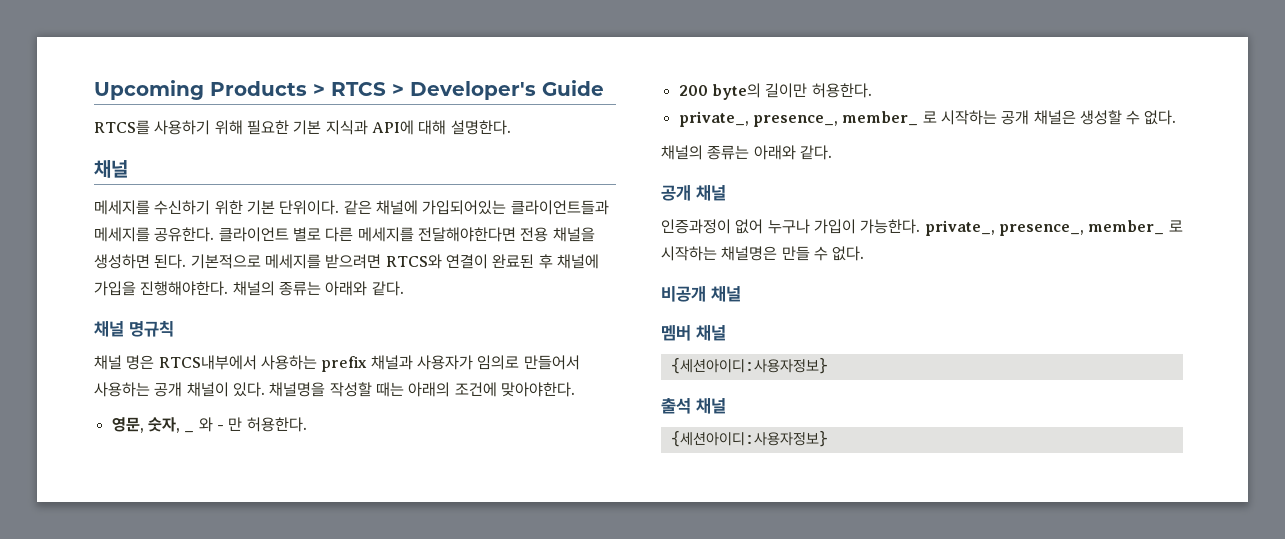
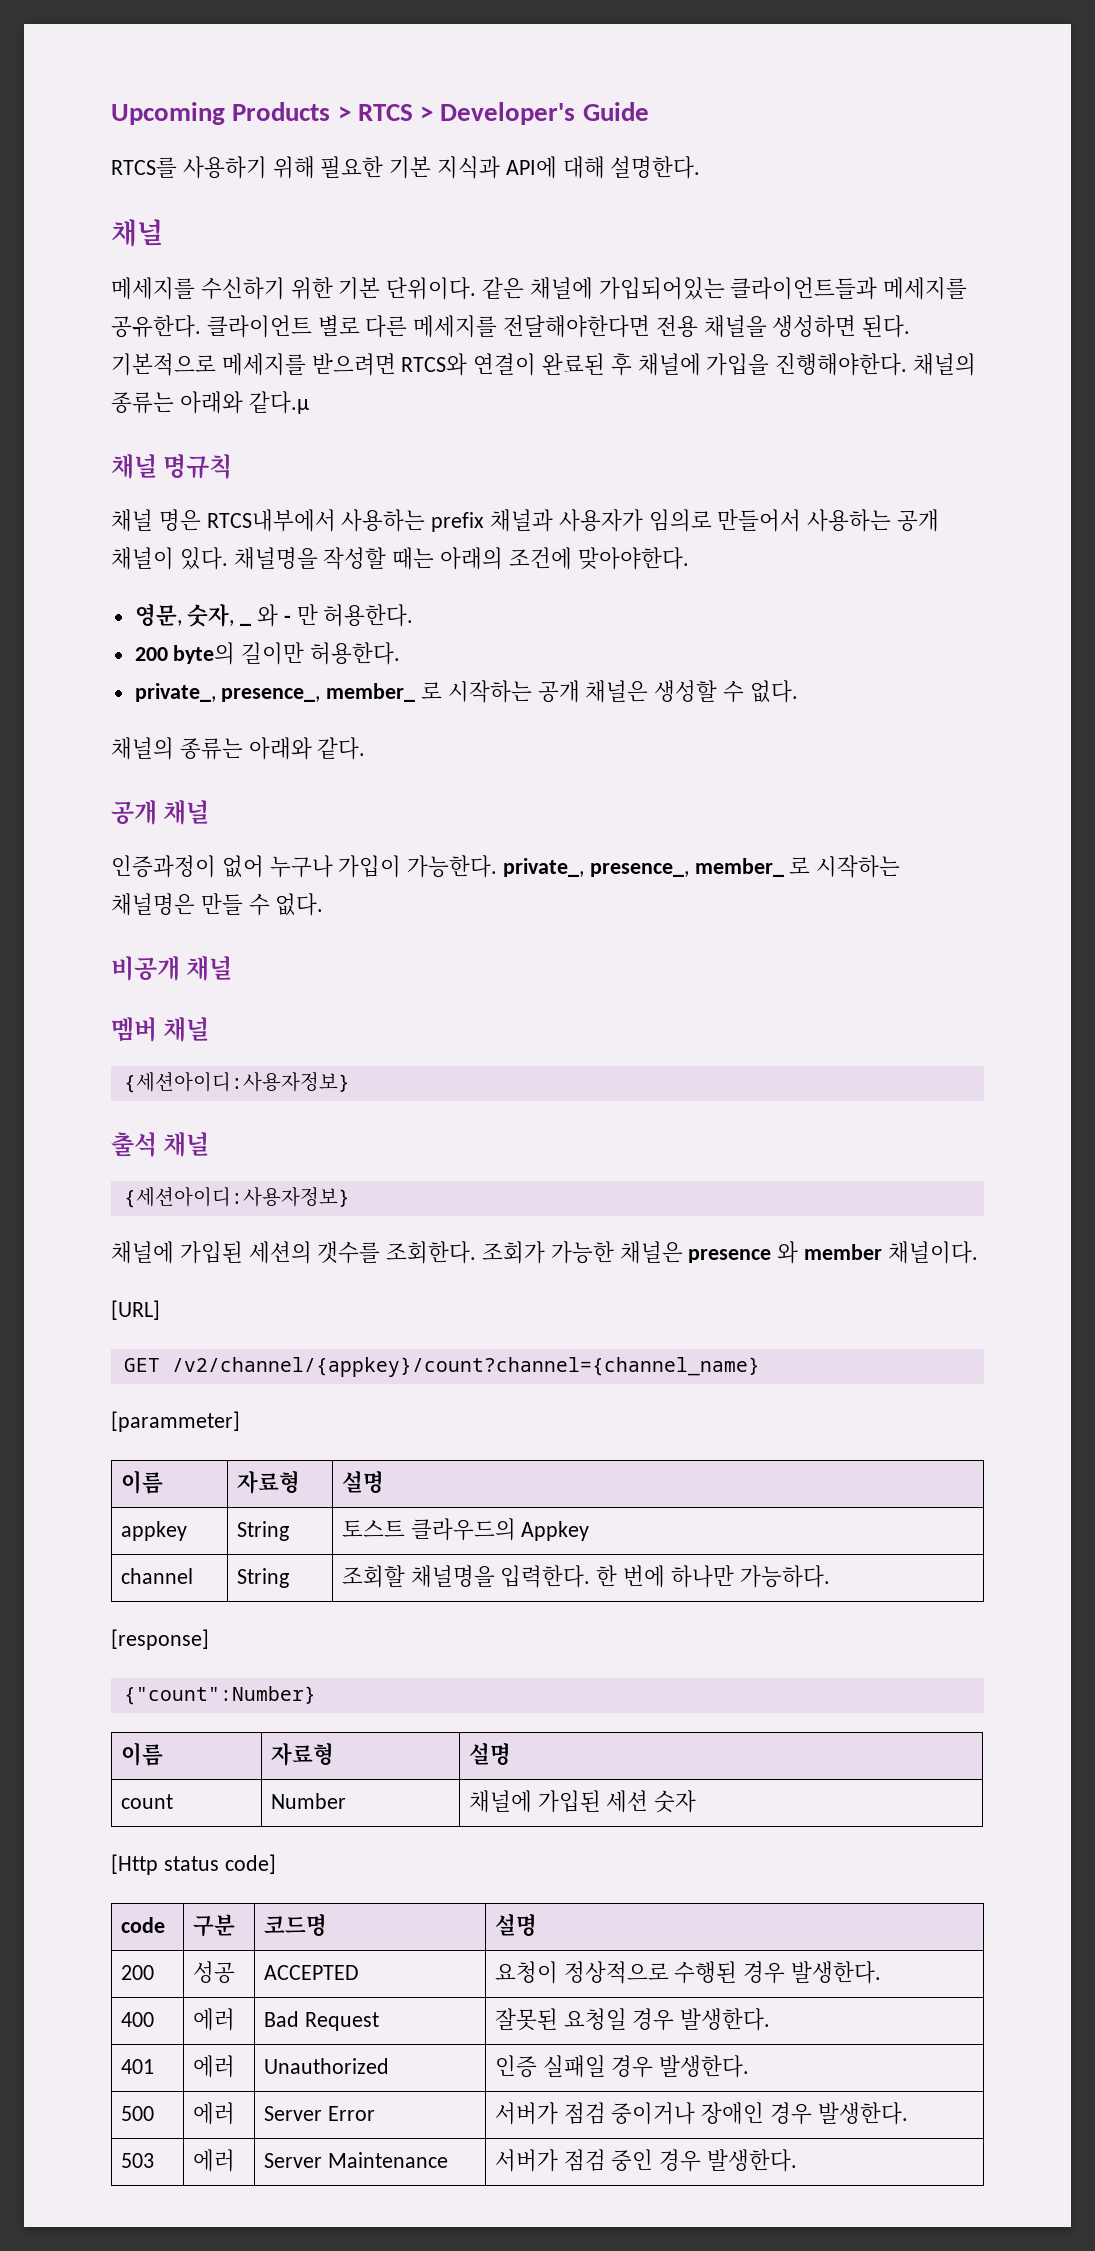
[371,281,404,296] 같다. -> [248,391,309,414] 같다.µ
(828, 438) none -> [111,1241,978,1264] [111,1300,160,1320] [123,1357,760,1377] [111,1411,240,1432] [120,1470,163,1494] [236,1471,300,1494] [341,1471,384,1493] [120,1521,187,1541] [236,1521,289,1541] [341,1518,590,1541] [120,1568,193,1584] [236,1568,289,1588] [341,1565,830,1588] [111,1629,209,1650] [123,1686,316,1705] [120,1742,163,1766] [270,1743,334,1766] [468,1743,511,1765] [120,1794,173,1809] [270,1793,346,1809] [468,1790,697,1813] [111,1854,276,1875] [120,1917,165,1933] [192,1914,235,1937] [263,1914,327,1936] [494,1914,537,1936] [120,1965,154,1980] [192,1961,235,1984] [263,1965,359,1980] [494,1961,882,1984] [120,2012,154,2027] [192,2008,235,2031] [263,2011,379,2031] [494,2008,771,2031] [120,2059,154,2074] [192,2055,235,2078] [263,2058,389,2074] [494,2055,750,2078] [120,2106,154,2121] [192,2102,235,2125] [263,2106,375,2121] [494,2102,908,2125] [120,2153,154,2168] [192,2149,235,2172] [263,2152,448,2168] [494,2149,798,2172] // 채널에 가입된 세션의 갯수를 조회한다. 조회가 가능한 채널은 presence 와 member 채널이다. // [URL] // GET /v2/channel/{appkey}/count?channel={channel_name} // [parammeter] // 이름 | 자료형 | 설명 // appkey | String | 토스트 클라우드의 Appkey // channel | String | 조회할 채널명을 입력한다. 한 번에 하나만 가능하다. // [response] // {"count":Number} // 이름 | 자료형 | 설명 // count | Number | 채널에 가입된 세션 숫자 // [Http status code] // code | 구분 | 코드명 | 설명 // 200 | 성공 | ACCEPTED | 요청이 정상적으로 수행된 경우 발생한다. // 400 | 에러 | Bad Request | 잘못된 요청일 경우 발생한다. // 401 | 에러 | Unauthorized | 인증 실패일 경우 발생한다. // 500 | 에러 | Server Error | 서버가 점검 중이거나 장애인 경우 발생한다. // 503 | 에러 | Server Maintenance | 서버가 점검 중인 경우 발생한다.

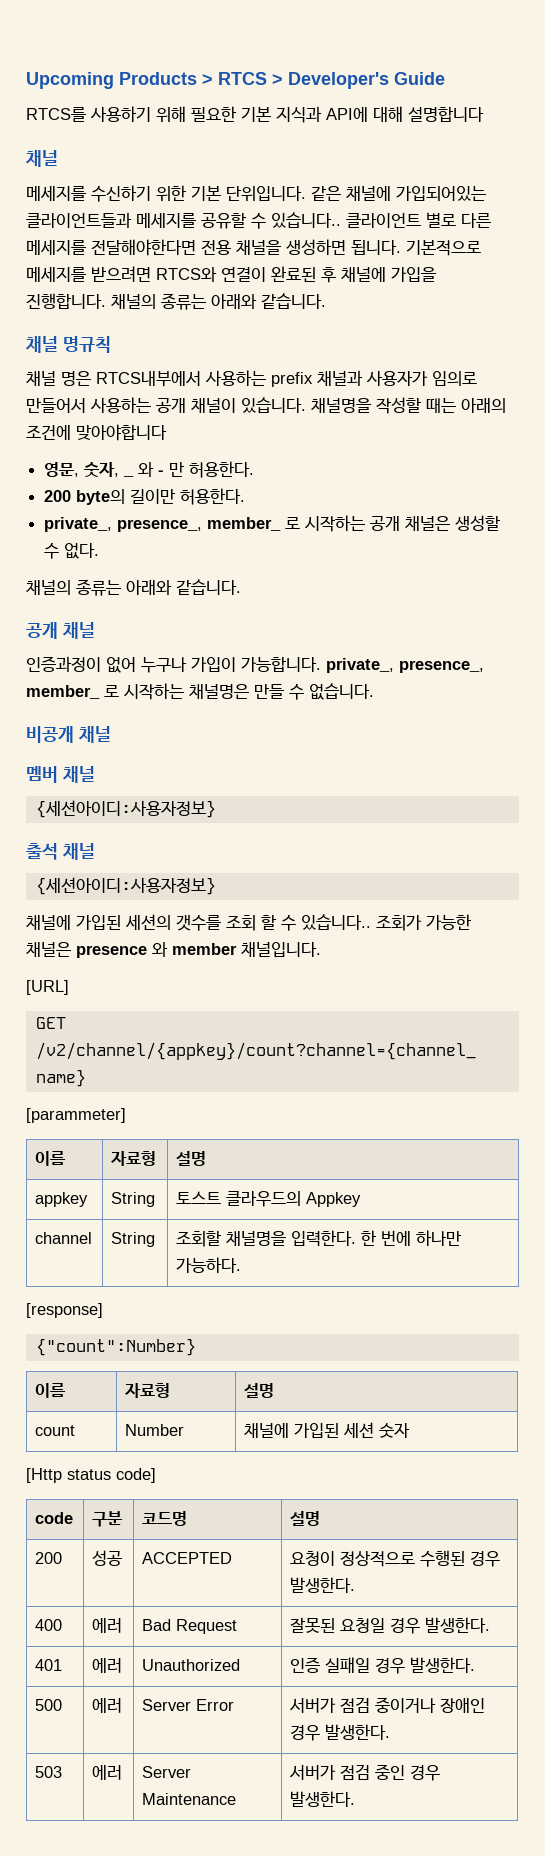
[610,156,701,179] 설명한다. -> [408,106,484,122] 설명합니다
[386,277,477,300] 단위이다. -> [226,186,306,202] 단위입니다.
[111,315,201,338] 공유한다. -> [201,212,341,229] 공유할 수 있습니다..
[862,315,911,338] 된다. -> [351,240,401,255] 됩니다.
[775,353,977,376] [111,391,309,414] 진행해야한다. 채널의 종류는 아래와 같다.µ -> [26,293,326,310] 진행합니다. 채널의 종류는 아래와 같습니다.
[179,547,228,570] 있다. -> [241,397,306,413] 있습니다.
[577,547,689,570] 맞아야한다. -> [76,424,167,441] 맞아야합니다
[317,737,366,760] 같다. -> [176,579,241,595] 같습니다.
[407,855,498,878] 가능한다. -> [241,656,321,672] 가능합니다.
[275,893,324,916] 없다. -> [309,683,374,700] 없습니다.
[386,1241,477,1264] 조회한다. -> [226,914,371,931] 조회 할 수 있습니다..
[887,1241,978,1264] 채널이다. -> [241,942,321,957] 채널입니다.

